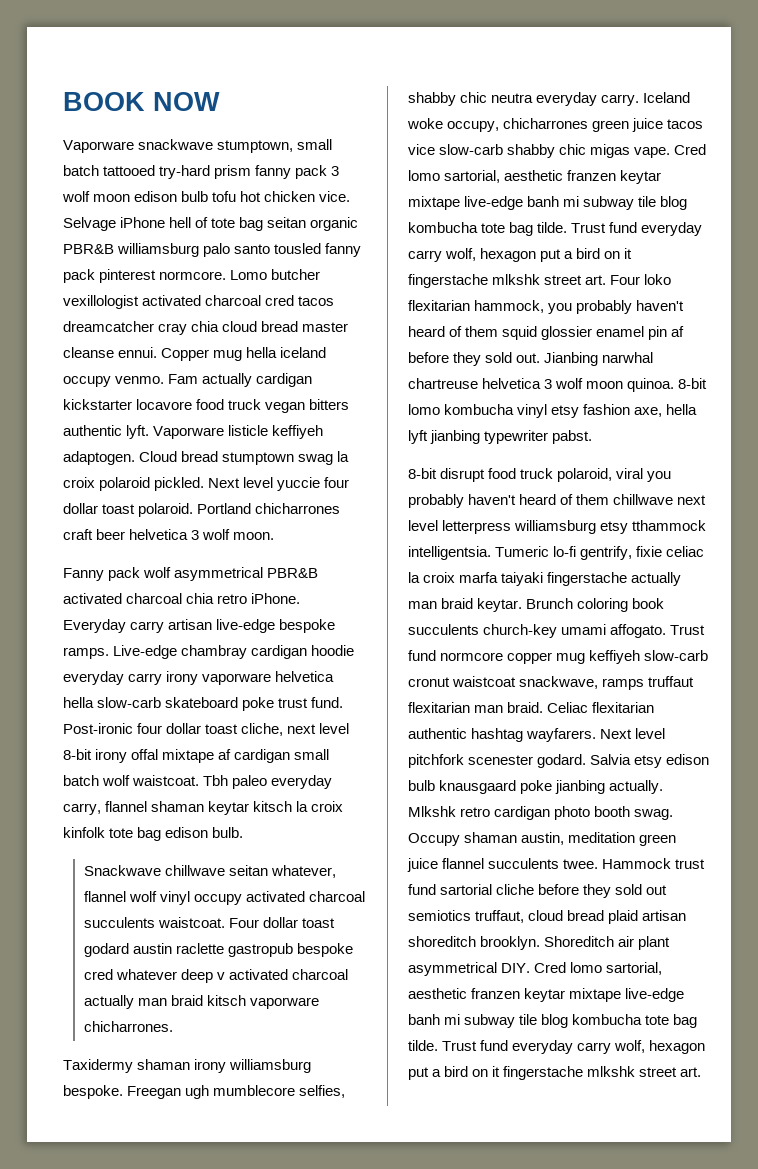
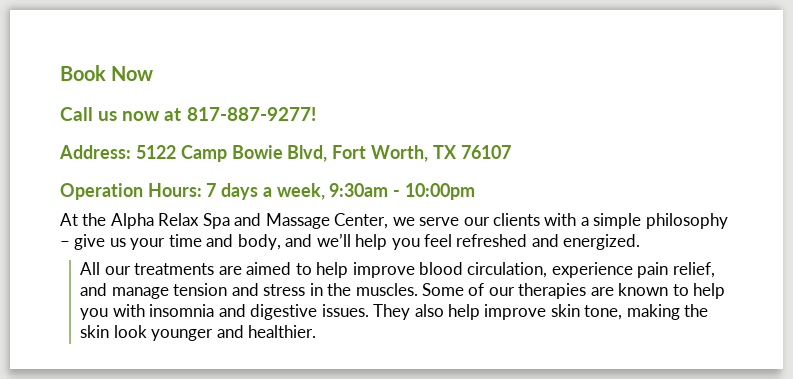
[63,92,220,111] [63,139,333,153] [63,165,340,179] [62,191,351,202] [63,217,359,231] [63,243,362,257] [63,269,321,283] [63,295,335,309] [63,321,349,335] [63,347,327,361] [63,373,313,387] [63,399,350,413] [63,425,324,439] [63,451,350,465] [63,477,350,491] [63,503,341,517] [63,529,275,540] [63,567,319,581] [63,593,301,604] [63,619,336,633] [63,645,355,659] [63,671,335,685] [63,697,344,711] [63,723,350,736] [63,749,330,763] [63,775,333,789] [63,801,344,815] [63,827,244,841] [83,865,336,878] [83,891,365,905] [83,917,335,928] [83,943,353,957] [83,969,348,983] [83,995,319,1009] [83,1021,173,1032] [63,1059,312,1073] [63,1085,346,1099] [408,92,691,106] [407,118,704,132] [408,144,707,158] [408,170,662,184] [408,196,688,210] [408,222,703,236] [408,248,633,262] [408,274,672,288] [408,300,685,314] [408,326,685,340] [408,352,654,366] [408,378,708,392] [408,404,698,418] [408,430,593,444] [408,468,672,482] [408,494,707,508] [408,520,707,534] [408,546,705,560] [408,572,682,586] [408,598,665,612] [408,624,706,638] [408,650,709,664] [408,676,695,690] [408,702,655,713] [408,728,666,742] [408,754,710,768] [408,780,664,794] [408,806,674,820] [408,832,677,846] [407,858,706,872] [408,884,668,898] [408,910,687,924] [408,936,671,950] [408,962,663,976] [408,988,685,1002] [408,1014,698,1028] [408,1040,706,1054] [408,1066,702,1080] BOOK NOW // Vaporware snackwave stumptown, small batch tattooed try-hard prism fanny pack 3 wolf moon edison bulb tofu hot chicken vice. Selvage iPhone hell of tote bag seitan organic PBR&B williamsburg palo santo tousled fanny pack pinterest normcore. Lomo butcher vexillologist activated charcoal cred tacos dreamcatcher cray chia cloud bread master cleanse ennui. Copper mug hella iceland occupy venmo. Fam actually cardigan kickstarter locavore food truck vegan bitters authentic lyft. Vaporware listicle keffiyeh adaptogen. Cloud bread stumptown swag la croix polaroid pickled. Next level yuccie four dollar toast polaroid. Portland chicharrones craft beer helvetica 3 wolf moon. // Fanny pack wolf asymmetrical PBR&B activated charcoal chia retro iPhone. Everyday carry artisan live-edge bespoke ramps. Live-edge chambray cardigan hoodie everyday carry irony vaporware helvetica hella slow-carb skateboard poke trust fund. Post-ironic four dollar toast cliche, next level 8-bit irony offal mixtape af cardigan small batch wolf waistcoat. Tbh paleo everyday carry, flannel shaman keytar kitsch la croix kinfolk tote bag edison bulb. // Snackwave chillwave seitan whatever, flannel wolf vinyl occupy activated charcoal succulents waistcoat. Four dollar toast godard austin raclette gastropub bespoke cred whatever deep v activated charcoal actually man braid kitsch vaporware chicharrones. // Taxidermy shaman irony williamsburg bespoke. Freegan ugh mumblecore selfies, shabby chic neutra everyday carry. Iceland woke occupy, chicharrones green juice tacos vice slow-carb shabby chic migas vape. Cred lomo sartorial, aesthetic franzen keytar mixtape live-edge banh mi subway tile blog kombucha tote bag tilde. Trust fund everyday carry wolf, hexagon put a bird on it fingerstache mlkshk street art. Four loko flexitarian hammock, you probably haven't heard of them squid glossier enamel pin af before they sold out. Jianbing narwhal chartreuse helvetica 3 wolf moon quinoa. 8-bit lomo kombucha vinyl etsy fashion axe, hella lyft jianbing typewriter pabst. // 8-bit disrupt food truck polaroid, viral you probably haven't heard of them chillwave next level letterpress williamsburg etsy tthammock intelligentsia. Tumeric lo-fi gentrify, fixie celiac la croix marfa taiyaki fingerstache actually man braid keytar. Brunch coloring book succulents church-key umami affogato. Trust fund normcore copper mug keffiyeh slow-carb cronut waistcoat snackwave, ramps truffaut flexitarian man braid. Celiac flexitarian authentic hashtag wayfarers. Next level pitchfork scenester godard. Salvia etsy edison bulb knausgaard poke jianbing actually. Mlkshk retro cardigan photo booth swag. Occupy shaman austin, meditation green juice flannel succulents twee. Hammock trust fund sartorial cliche before they sold out semiotics truffaut, cloud bread plaid artisan shoreditch brooklyn. Shoreditch air plant asymmetrical DIY. Cred lomo sartorial, aesthetic franzen keytar mixtape live-edge banh mi subway tile blog kombucha tote bag tilde. Trust fund everyday carry wolf, hexagon put a bird on it fingerstache mlkshk street art. -> [60,65,154,81] [60,107,316,121] [59,145,511,162] [60,183,475,200] [60,213,728,229] [60,233,641,250] [80,262,715,278] [80,283,726,299] [80,304,709,320] [80,325,317,341] Book Now // Call us now at 817-887-9277! // Address: 5122 Camp Bowie Blvd, Fort Worth, TX 76107 // Operation Hours: 7 days a week, 9:30am - 10:00pm // At the Alpha Relax Spa and Massage Center, we serve our clients with a simple philosophy – give us your time and body, and we’ll help you feel refreshed and energized. // All our treatments are aimed to help improve blood circulation, experience pain relief, and manage tension and stress in the muscles. Some of our therapies are known to help you with insomnia and digestive issues. They also help improve skin tone, making the skin look younger and healthier.

